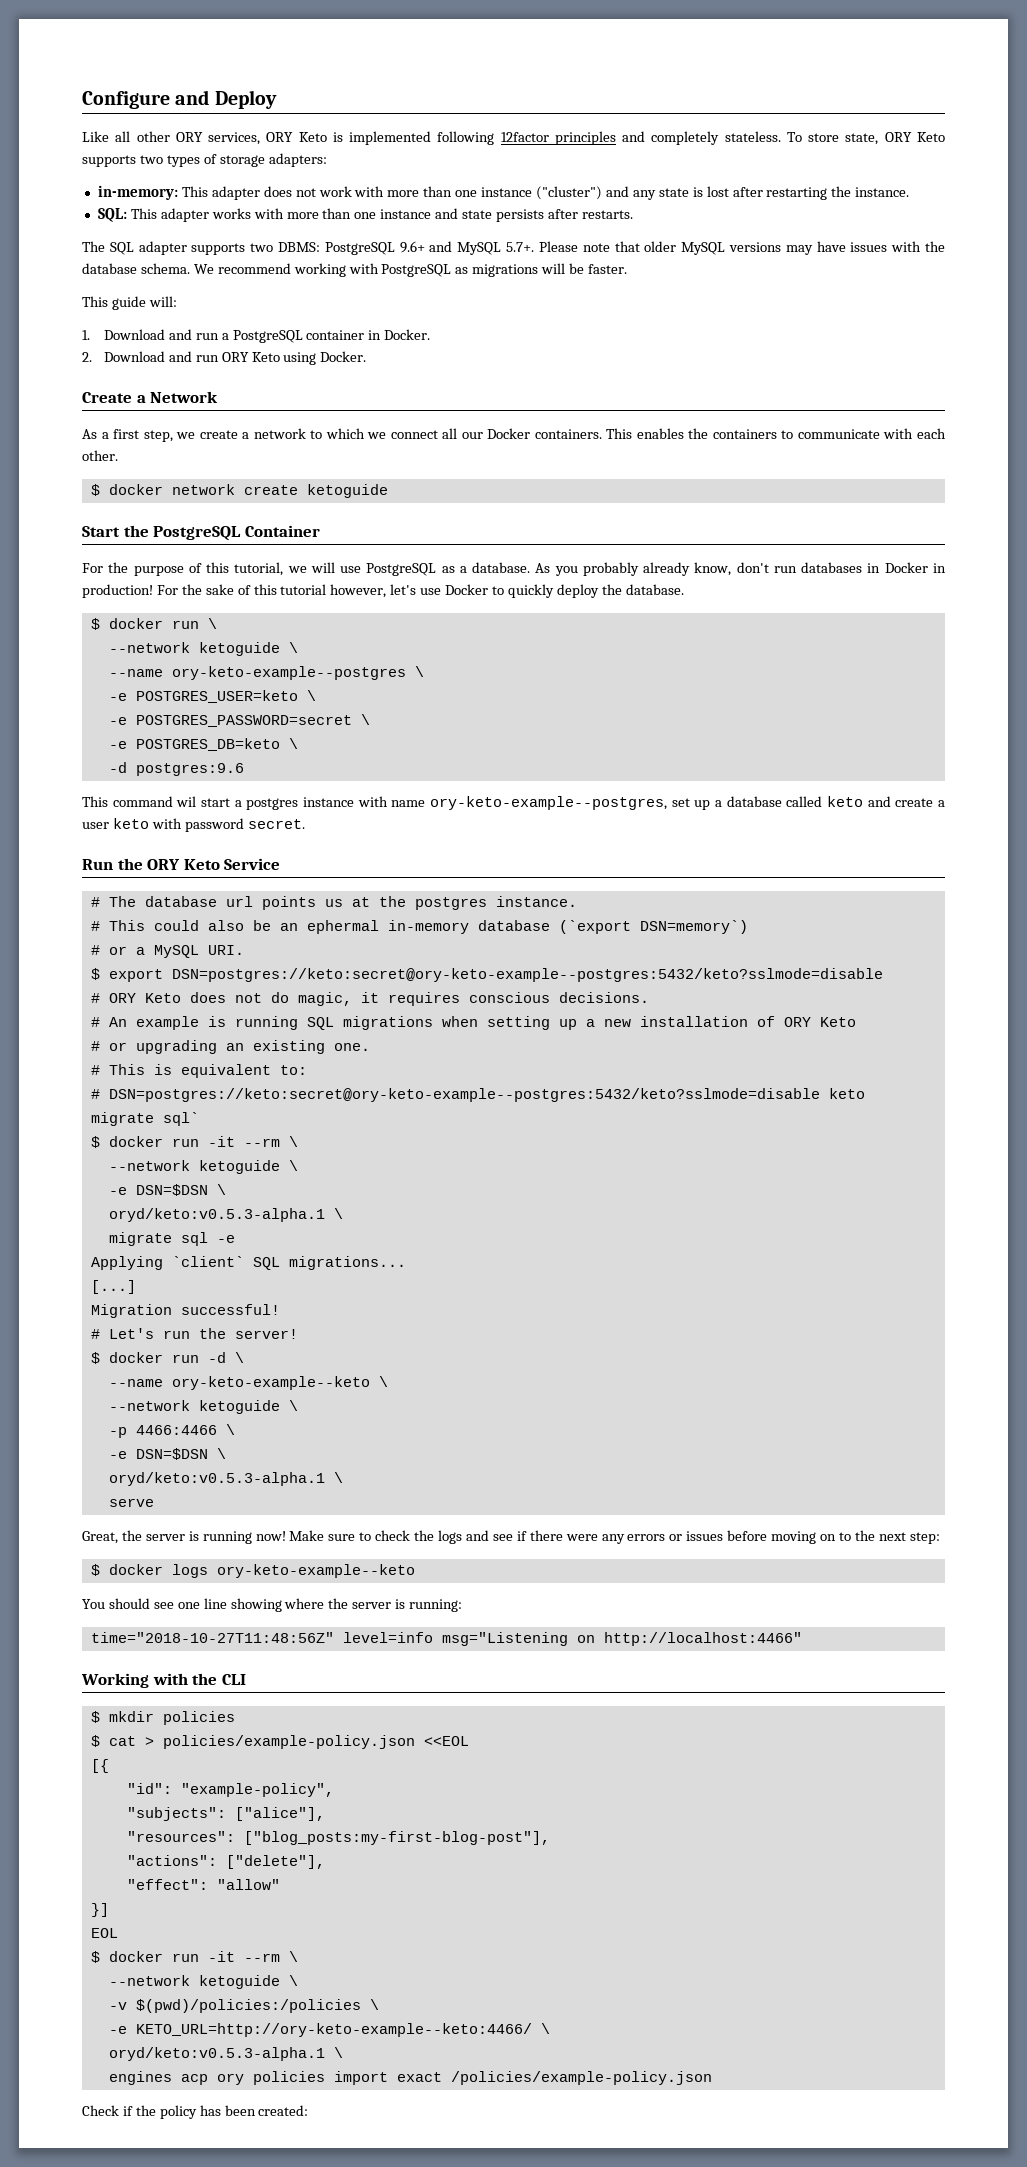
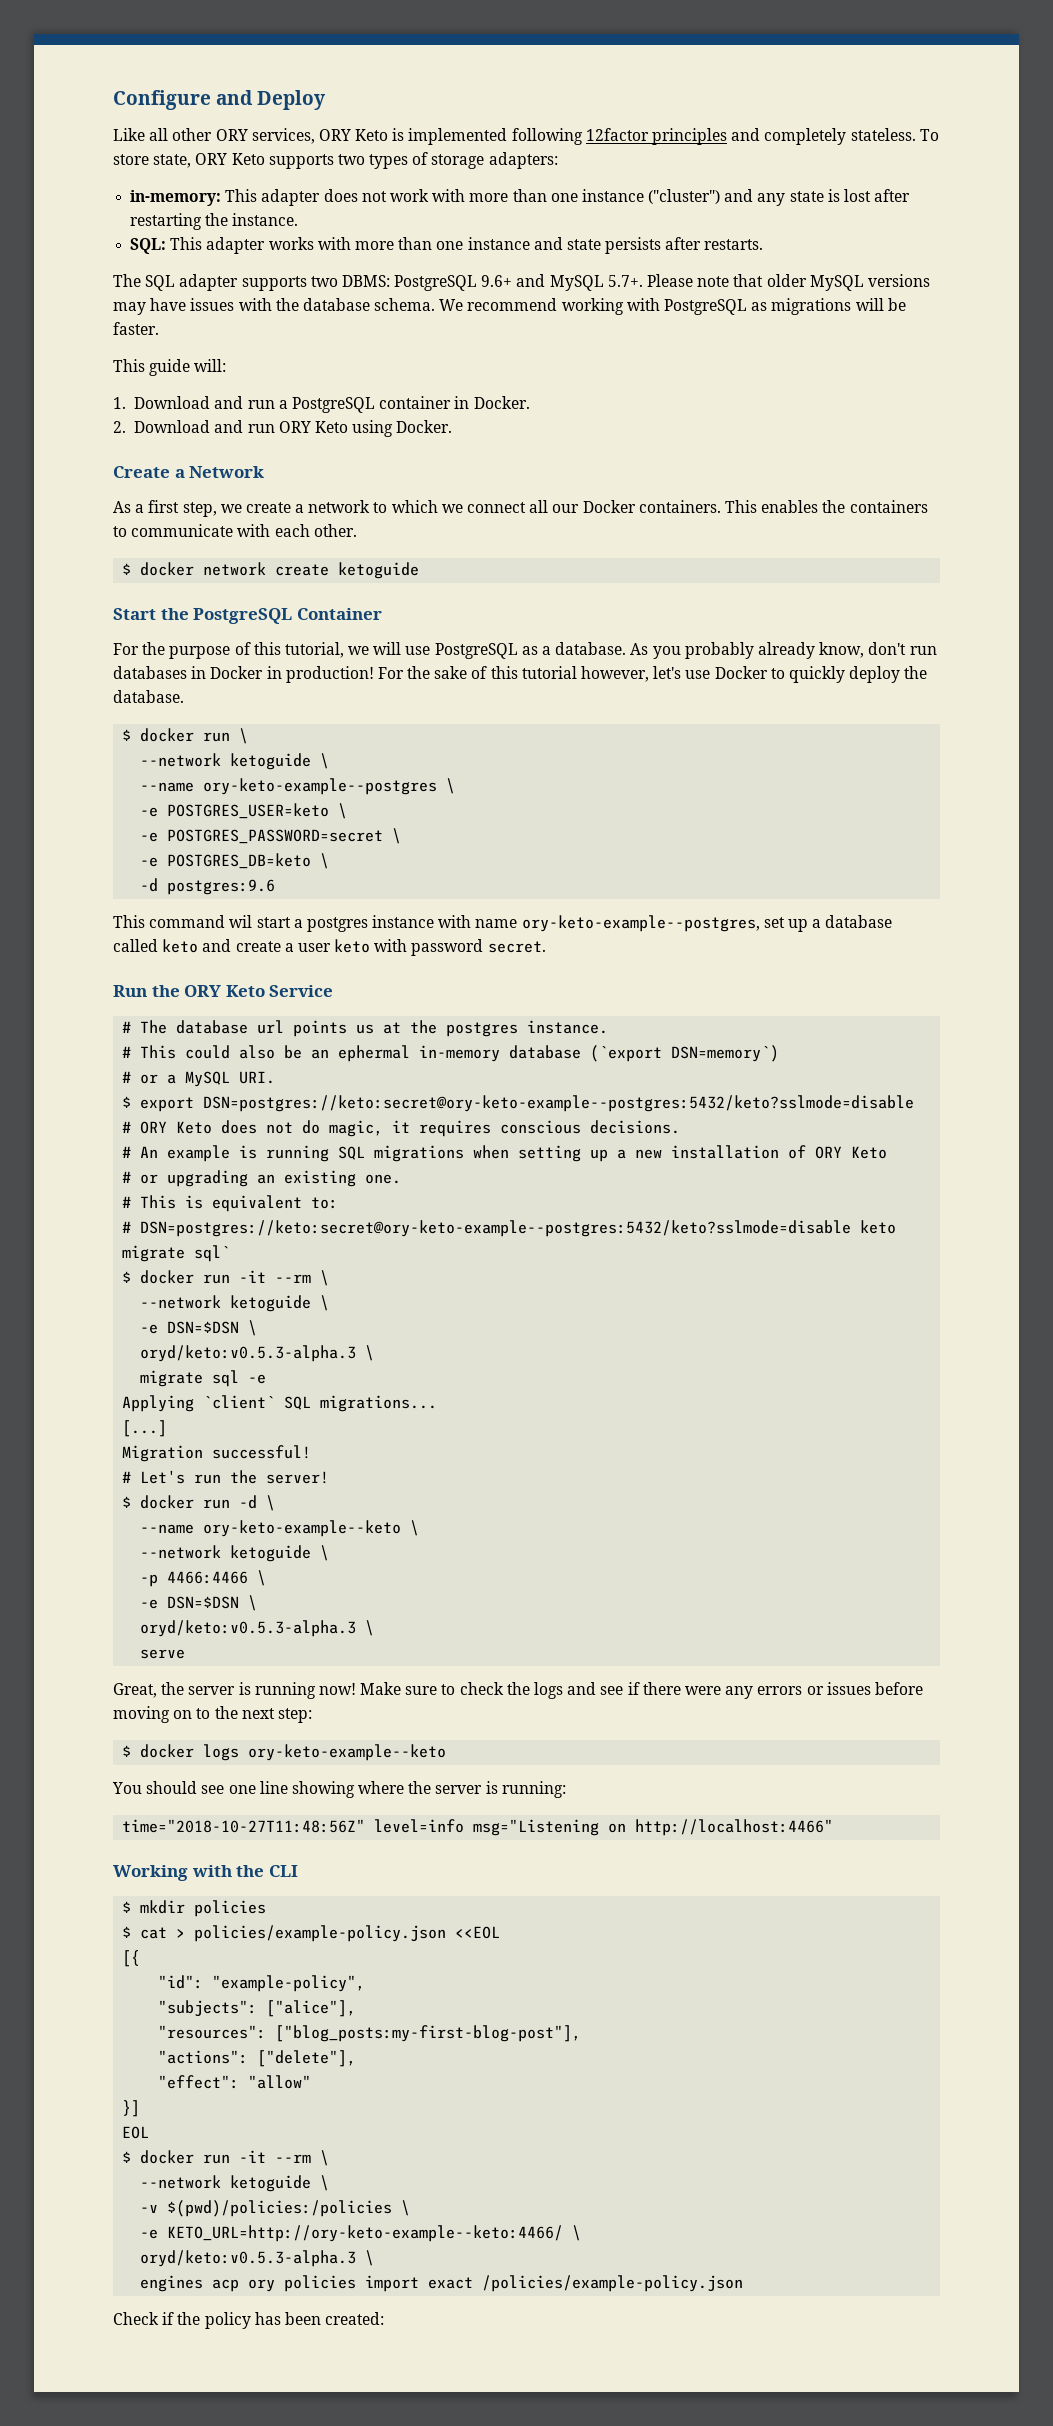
[108,1208,325,1222] oryd/keto:v0.5.3-alpha.1 -> [140,1345,357,1362] oryd/keto:v0.5.3-alpha.3
[108,1472,325,1486] oryd/keto:v0.5.3-alpha.1 -> [140,1620,357,1637] oryd/keto:v0.5.3-alpha.3
[108,2047,325,2061] oryd/keto:v0.5.3-alpha.1 -> [140,2250,357,2267] oryd/keto:v0.5.3-alpha.3

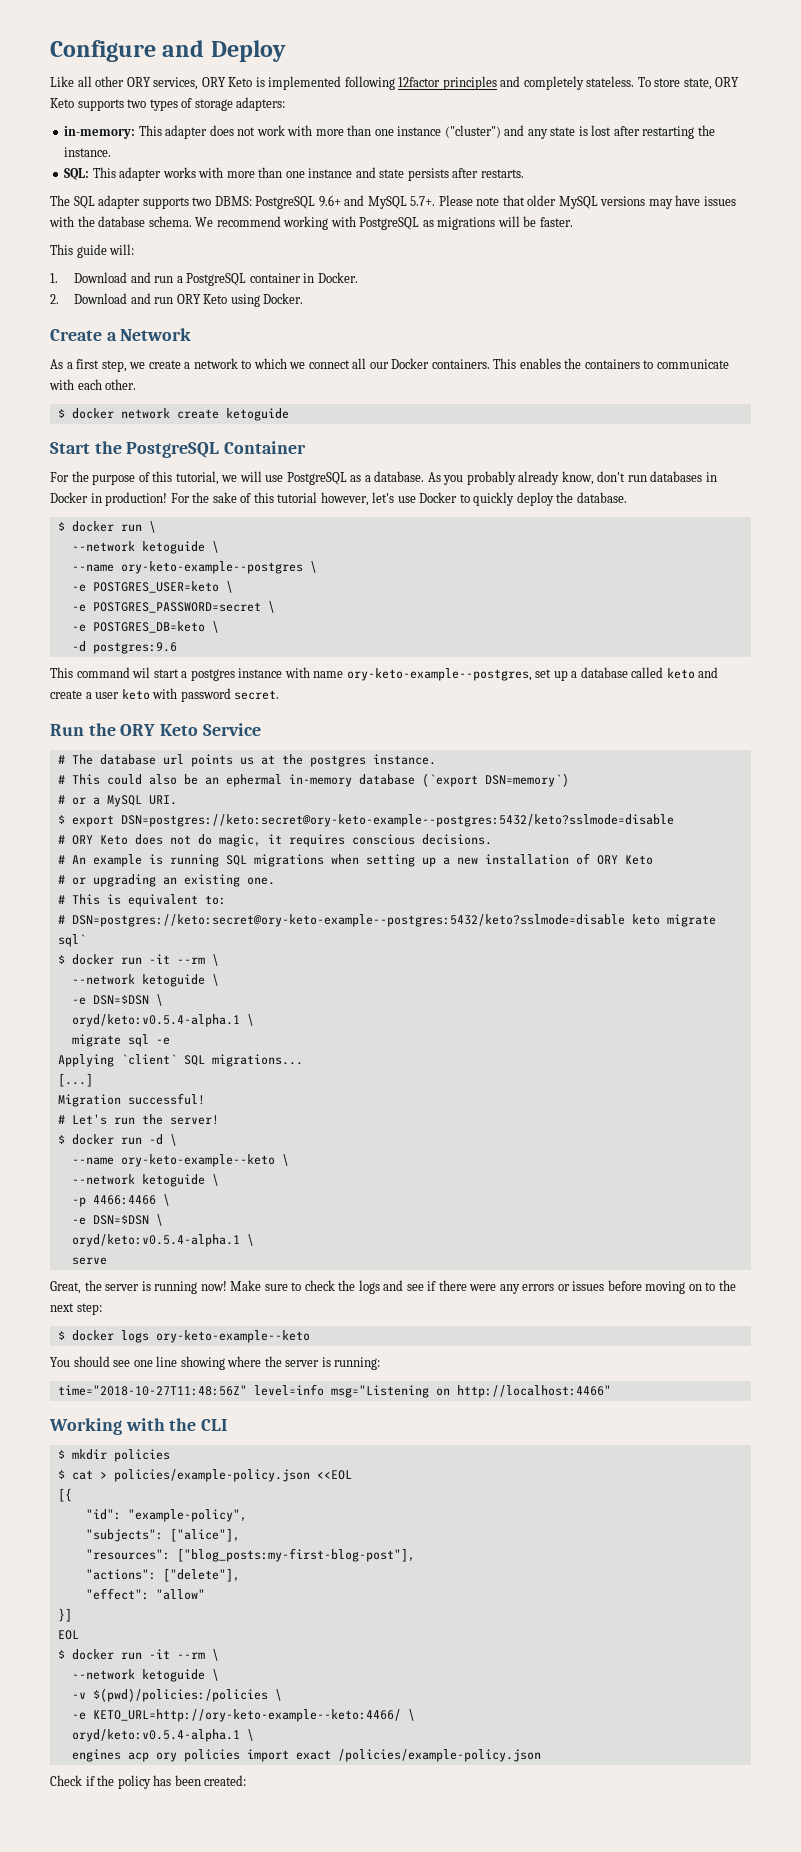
[140,1345,357,1362] oryd/keto:v0.5.3-alpha.3 -> [71,1014,240,1027] oryd/keto:v0.5.4-alpha.1
[140,1620,357,1637] oryd/keto:v0.5.3-alpha.3 -> [71,1234,240,1247] oryd/keto:v0.5.4-alpha.1
[140,2250,357,2267] oryd/keto:v0.5.3-alpha.3 -> [71,1729,240,1742] oryd/keto:v0.5.4-alpha.1

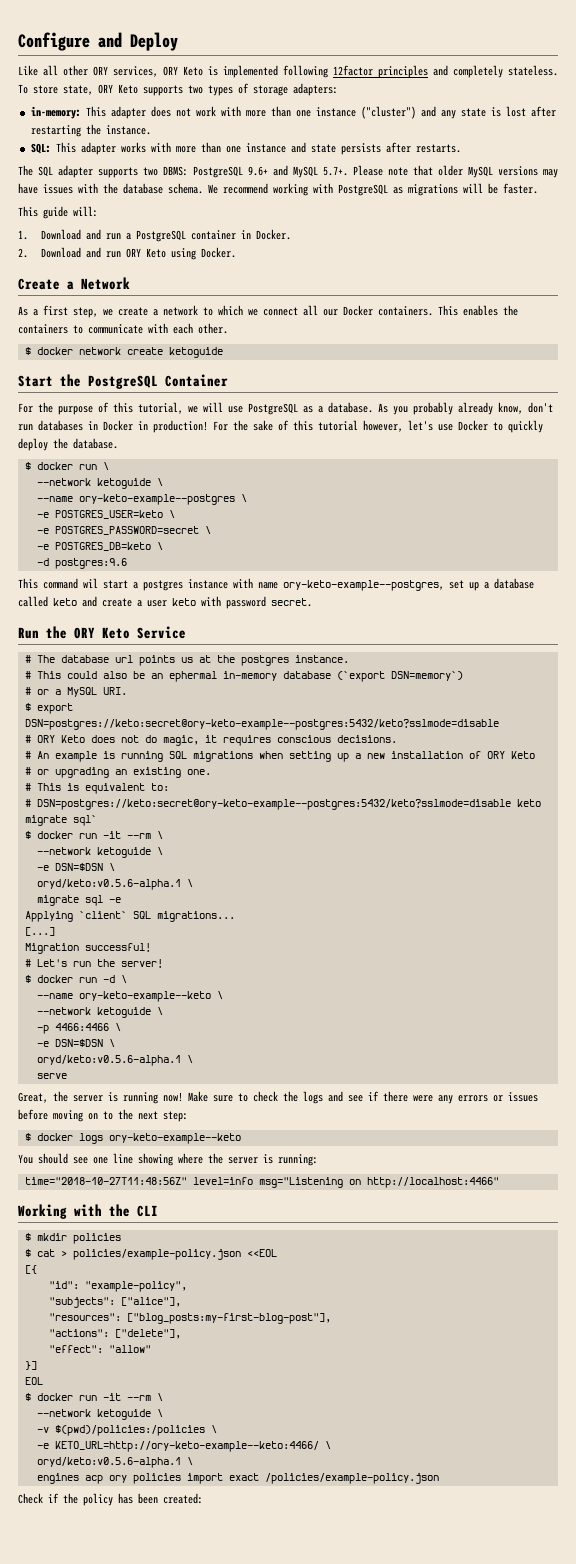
[71,1014,240,1027] oryd/keto:v0.5.4-alpha.1 -> [36,879,181,890] oryd/keto:v0.5.6-alpha.1
[71,1234,240,1247] oryd/keto:v0.5.4-alpha.1 -> [36,1055,181,1066] oryd/keto:v0.5.6-alpha.1
[71,1729,240,1742] oryd/keto:v0.5.4-alpha.1 -> [36,1457,181,1468] oryd/keto:v0.5.6-alpha.1

